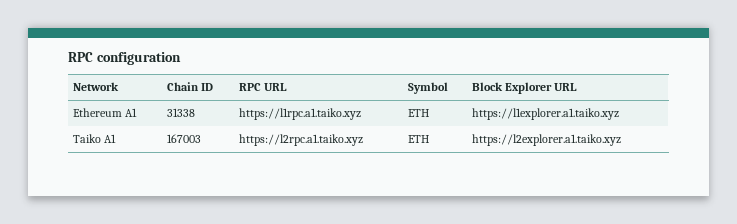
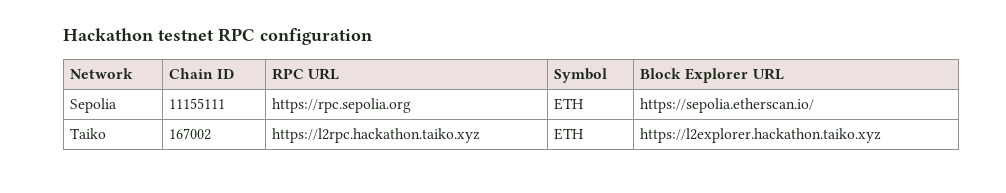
(68, 57) none -> [63,28,214,41] Hackathon testnet
[72,108,138,117] [166,108,195,117] [238,108,361,120] [407,109,429,117] [471,108,619,120] Ethereum A1 | 31338 | https://l1rpc.a1.taiko.xyz | ETH | https://l1explorer.a1.taiko.xyz -> [70,98,118,113] [169,98,226,109] [272,98,412,113] [554,98,585,110] [640,98,815,113] Sepolia | 11155111 | https://rpc.sepolia.org | ETH | https://sepolia.etherscan.io/
[104,134,117,143] [166,134,201,143] [238,134,363,146] [407,135,429,143] [471,134,621,146] A1 | 167003 | https://l2rpc.a1.taiko.xyz | ETH | https://l2explorer.a1.taiko.xyz -> [169,128,212,140] [272,128,481,143] [554,128,585,140] [640,128,882,143] | 167002 | https://l2rpc.hackathon.taiko.xyz | ETH | https://l2explorer.hackathon.taiko.xyz

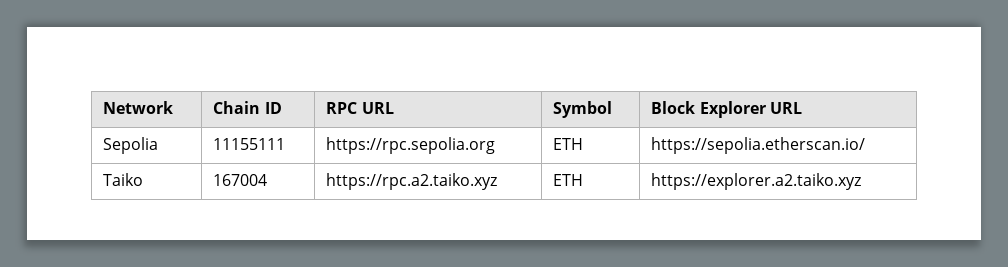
[63,28,372,45] Hackathon testnet RPC configuration // -> (103, 107) none
[169,128,212,140] [272,128,481,143] [554,128,585,140] [640,128,882,143] 167002 | https://l2rpc.hackathon.taiko.xyz | ETH | https://l2explorer.hackathon.taiko.xyz -> [213,174,268,186] [326,173,498,190] [553,174,584,186] [651,173,862,190] 167004 | https://rpc.a2.taiko.xyz | ETH | https://explorer.a2.taiko.xyz

